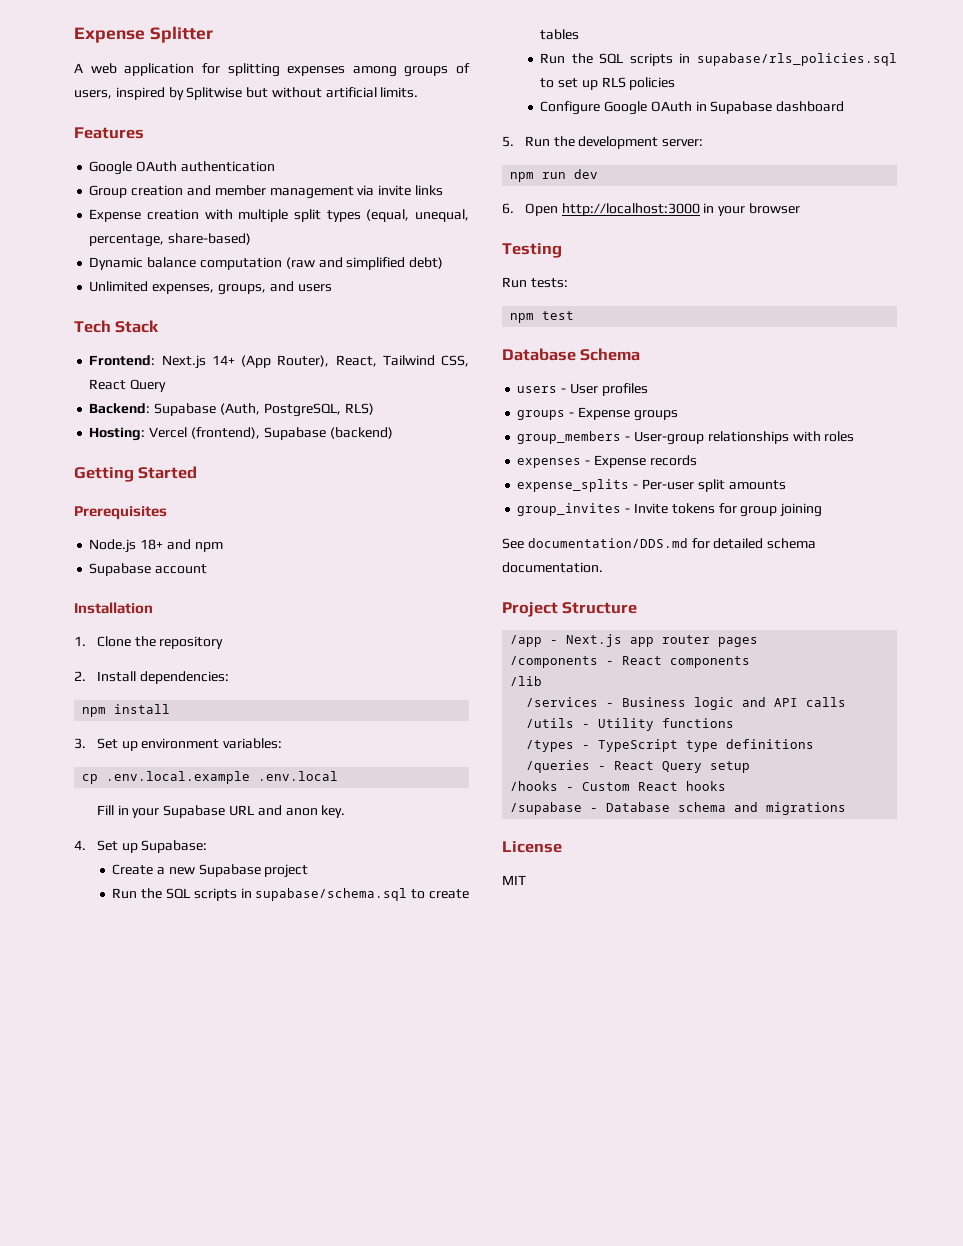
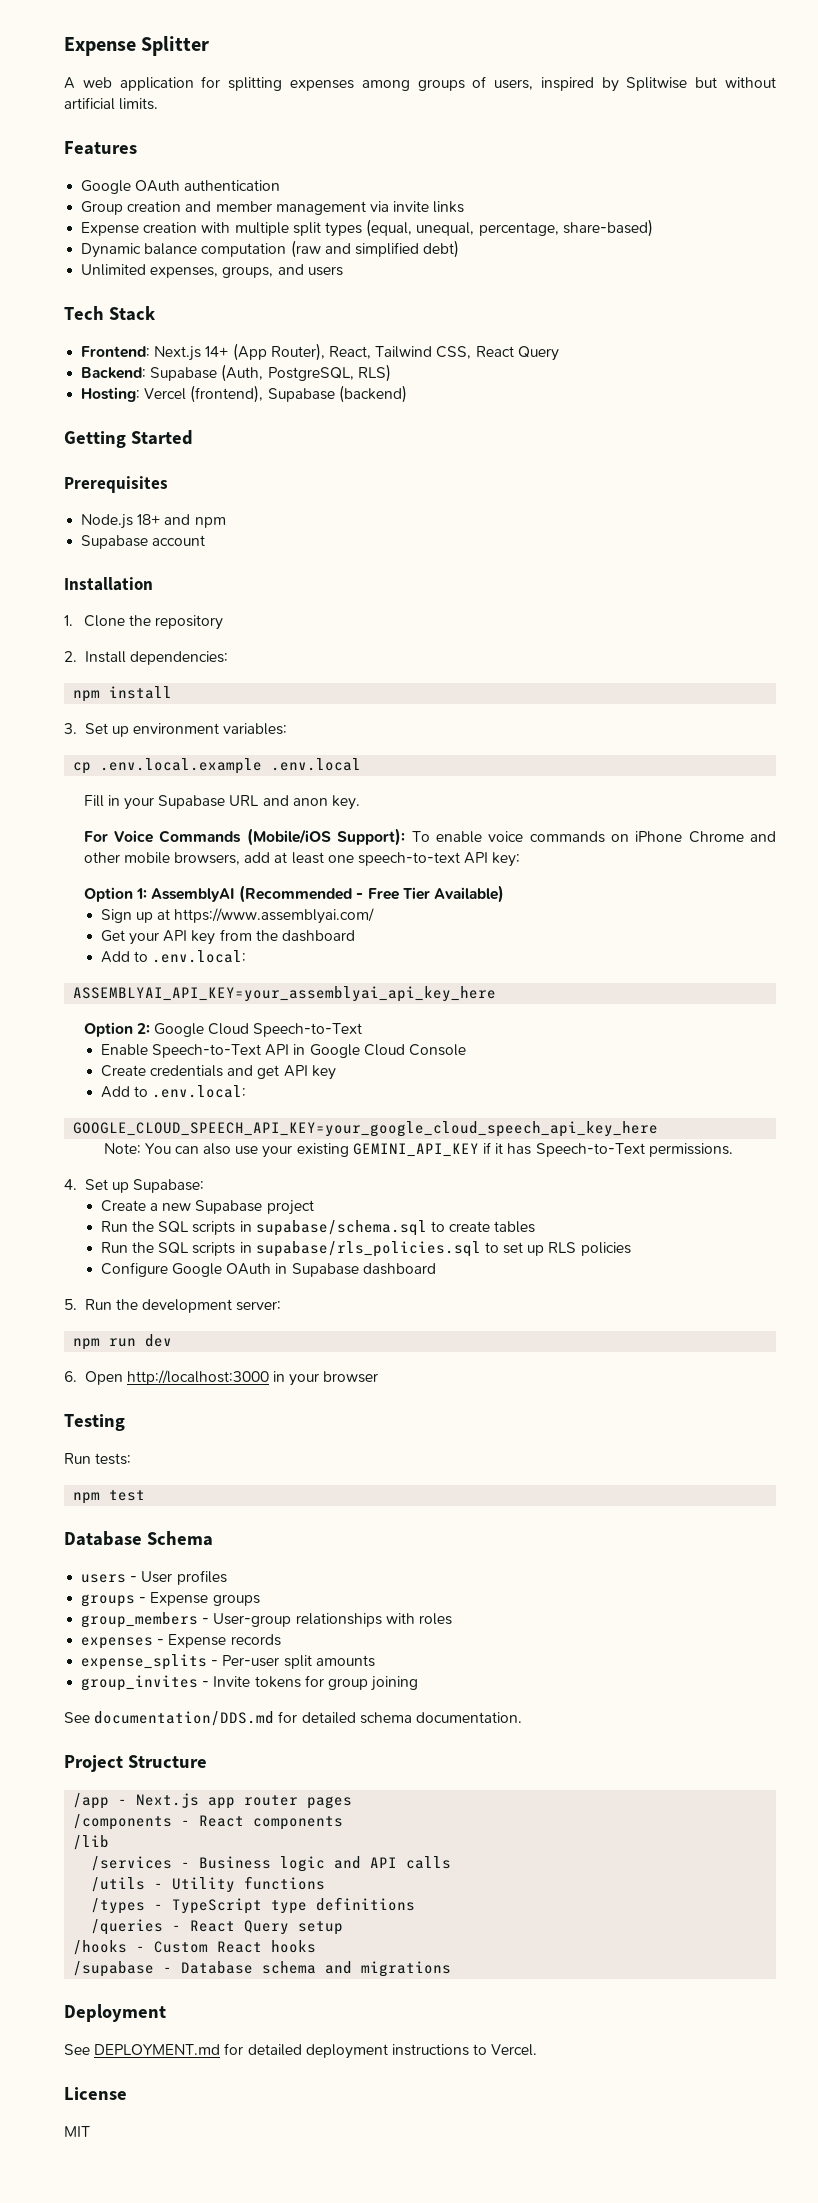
(346, 811) none -> [83,828,776,846] [83,852,521,867] [83,885,505,903] [100,908,375,924] [100,929,355,945] [100,950,247,963] [73,986,497,1002] [83,1022,363,1037] [100,1044,466,1058] [100,1065,336,1080] [100,1085,247,1098] [73,1121,659,1137] [103,1142,733,1158] // For Voice Commands (Mobile/iOS Support): To enable voice commands on iPhone Chrome and other mobile browsers, add at least one speech-to-text API key: // Option 1: AssemblyAI (Recommended - Free Tier Available) // Sign up at https://www.assemblyai.com/ // Get your API key from the dashboard // Add to .env.local: // ASSEMBLYAI_API_KEY=your_assemblyai_api_key_here // Option 2: Google Cloud Speech-to-Text // Enable Speech-to-Text API in Google Cloud Console // Create credentials and get API key // Add to .env.local: // GOOGLE_CLOUD_SPEECH_API_KEY=your_google_cloud_speech_api_key_here // Note: You can also use your existing GEMINI_API_KEY if it has Speech-to-Text permissions.
(847, 808) none -> [64,2004,166,2022] [64,2043,538,2059] // Deployment // See DEPLOYMENT.md for detailed deployment instructions to Vercel.

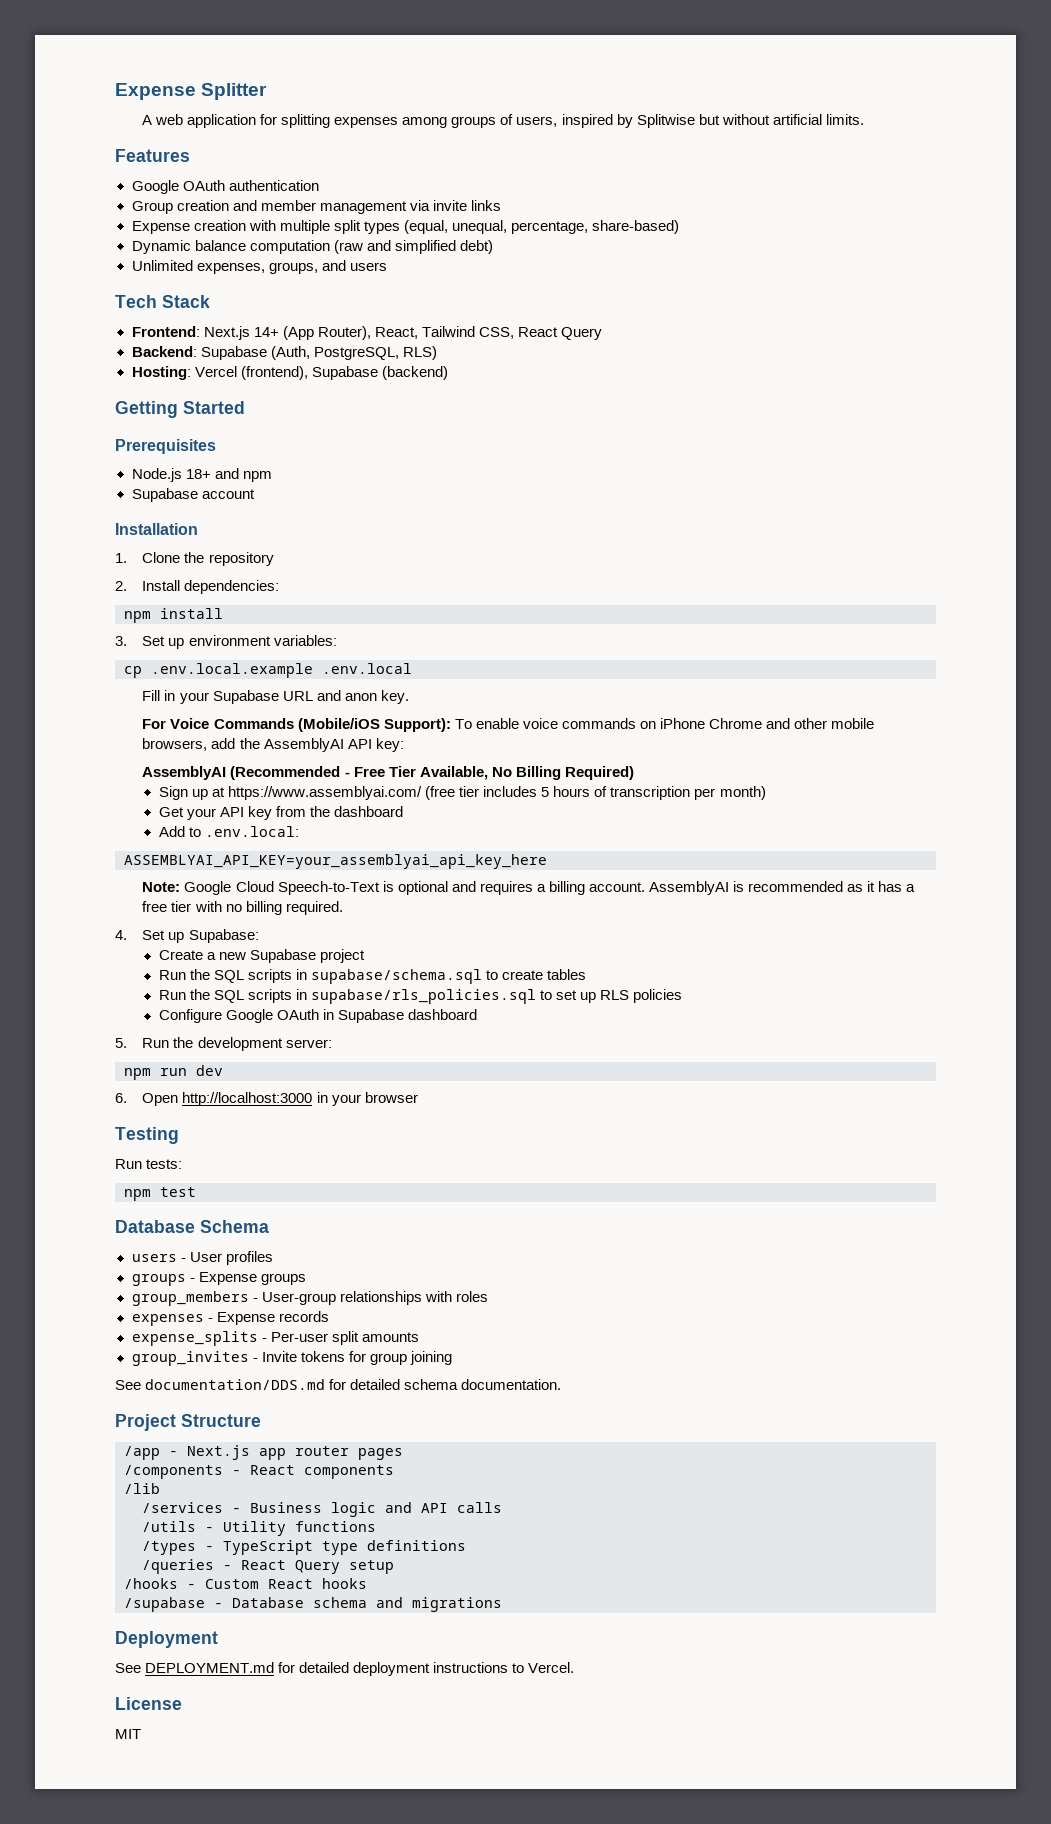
[274,852,461,866] at least one speech-to-text -> [239,738,344,752] the AssemblyAI
[83,887,147,902] Option 1: -> (404, 745) none
[434,885,505,903] Available) -> [419,766,634,780] Available, No Billing Required)
(375, 916) none -> [425,786,766,800] (free tier includes 5 hours of transcription per month)
[83,1022,150,1037] Option 2: -> [142,882,181,892] Note:
[100,1044,466,1058] [100,1065,336,1080] [100,1085,247,1098] [73,1121,659,1137] [103,1142,733,1158] // Enable Speech-to-Text API in Google Cloud Console // Create credentials and get API key // Add to .env.local: // GOOGLE_CLOUD_SPEECH_API_KEY=your_google_cloud_speech_api_key_here // Note: You can also use your existing GEMINI_API_KEY if it has Speech-to-Text permissions. -> [382,881,916,895] [142,901,343,915] is optional and requires a billing account. AssemblyAI is recommended as it has a free tier with no billing required.

